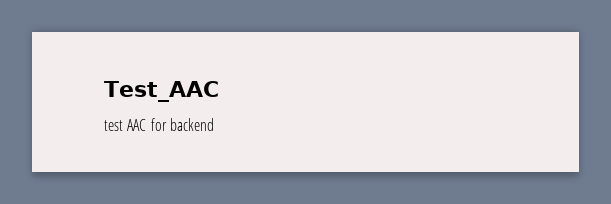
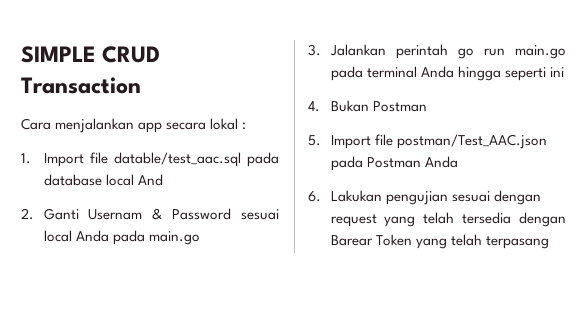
[104,81,219,102] [104,118,214,131] Test_AAC // test AAC for backend -> [21,46,161,63] [21,77,141,94] [21,118,247,133] [21,152,279,167] [43,174,163,186] [21,208,279,220] [43,230,200,245] [308,44,566,59] [330,66,564,81] [308,100,427,112] [308,134,547,149] [330,156,458,171] [308,190,541,205] [330,212,566,227] [330,234,549,249] SIMPLE CRUD Transaction // Cara menjalankan app secara lokal : // 1. Import file datable/test_aac.sql pada database local And // 2. Ganti Usernam & Password sesuai local Anda pada main.go // 3. Jalankan perintah go run main.go pada terminal Anda hingga seperti ini // 4. Bukan Postman // 5. Import file postman/Test_AAC.json pada Postman Anda // 6. Lakukan pengujian sesuai dengan request yang telah tersedia dengan Barear Token yang telah terpasang

